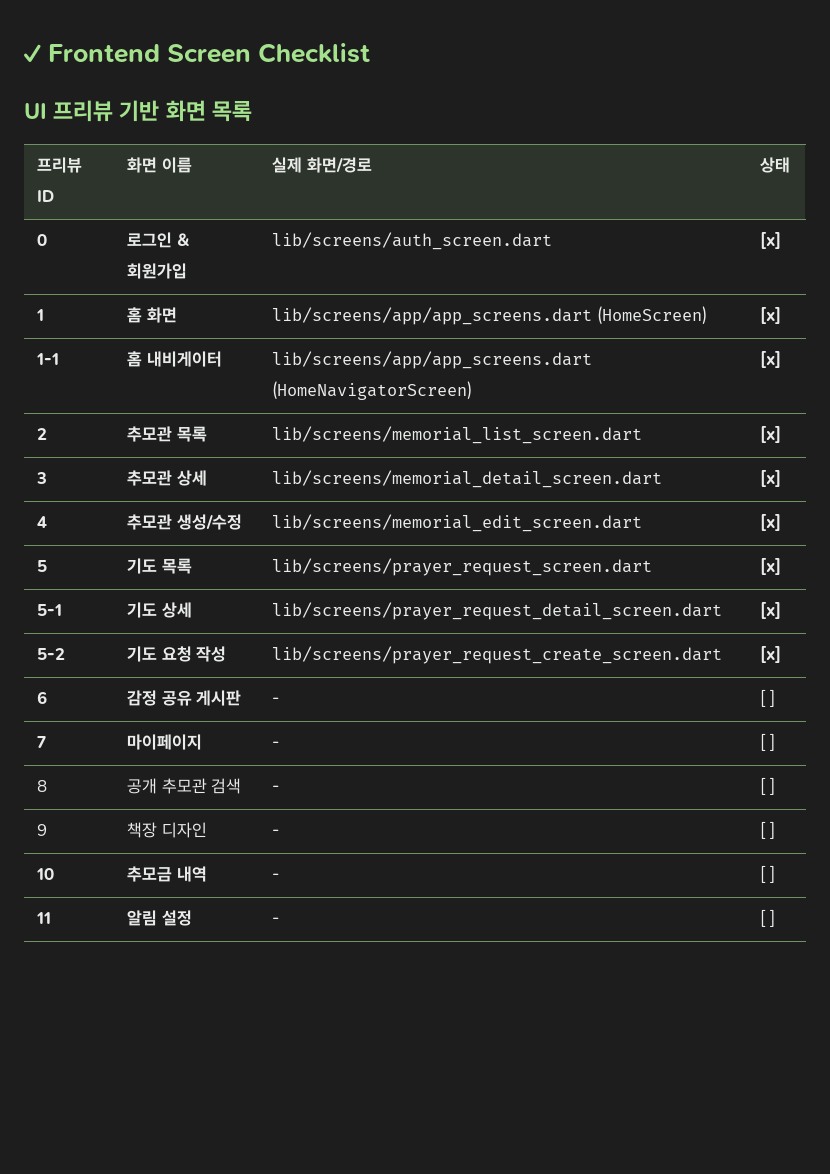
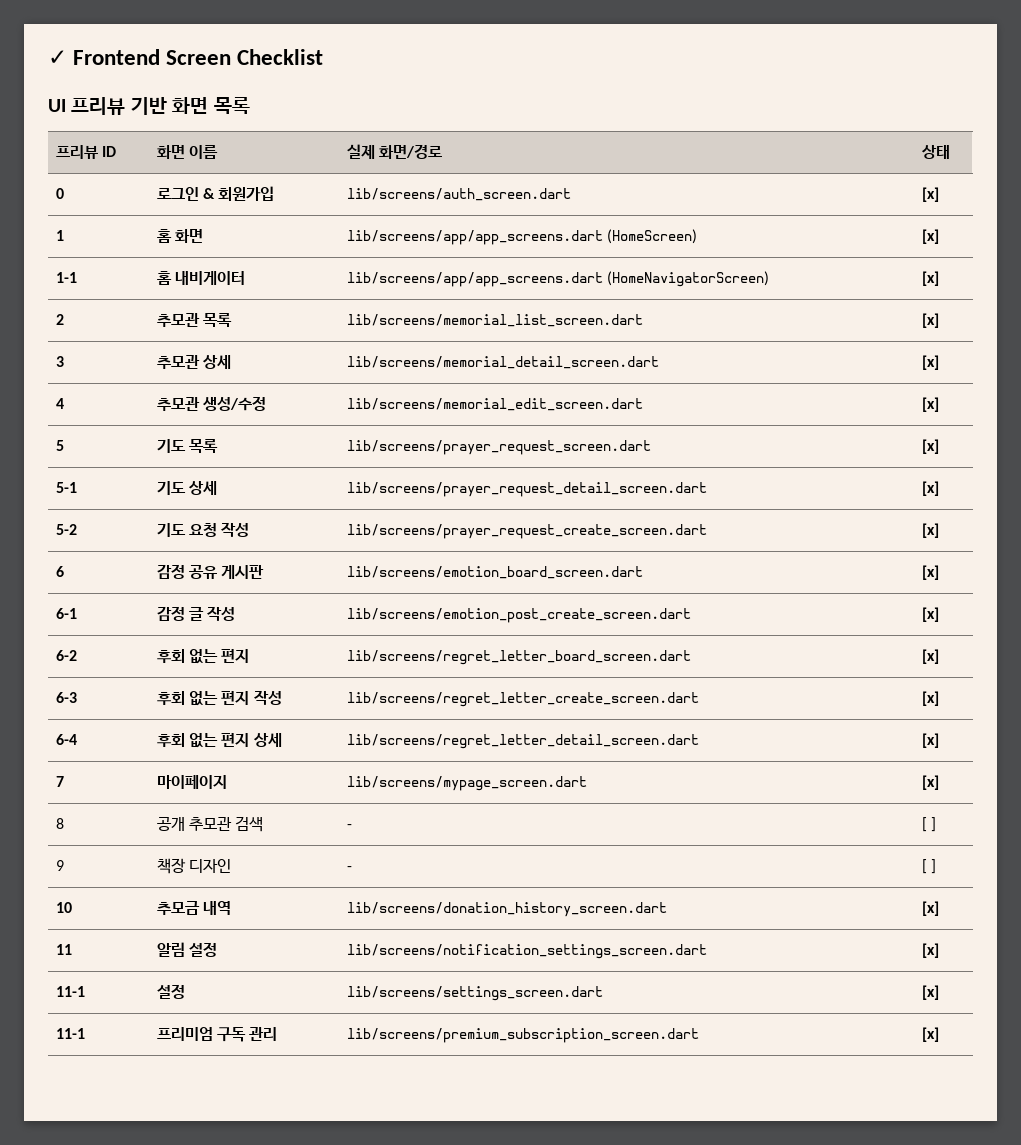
[272,697,280,704] [760,689,775,707] - | [ ] -> [346,566,643,579] [921,565,939,580] [55,608,77,619] [156,606,236,621] [346,608,691,623] [921,607,939,622] [55,650,77,661] [156,649,250,664] [346,650,691,665] [921,649,939,664] [55,692,77,703] [156,690,282,706] [346,692,699,707] [921,691,939,706] [55,734,77,745] [156,733,282,748] [346,734,699,749] [921,733,939,748] lib/screens/emotion_board_screen.dart | [x] // 6-1 | 감정 글 작성 | lib/screens/emotion_post_create_screen.dart | [x] // 6-2 | 후회 없는 편지 | lib/screens/regret_letter_board_screen.dart | [x] // 6-3 | 후회 없는 편지 작성 | lib/screens/regret_letter_create_screen.dart | [x] // 6-4 | 후회 없는 편지 상세 | lib/screens/regret_letter_detail_screen.dart | [x]
[272,741,280,748] [760,733,775,751] - | [ ] -> [346,776,587,791] [921,775,939,790] lib/screens/mypage_screen.dart | [x]
[272,873,280,880] [760,865,775,883] - | [ ] -> [346,902,667,917] [921,901,939,916] lib/screens/donation_history_screen.dart | [x]
[272,917,280,924] [760,909,775,927] - | [ ] -> [346,944,707,959] [921,943,939,958] [55,986,85,997] [156,984,185,999] [346,986,603,1001] [921,985,939,1000] [55,1028,85,1039] [156,1027,278,1042] [346,1028,699,1043] [921,1027,939,1042] lib/screens/notification_settings_screen.dart | [x] // 11-1 | 설정 | lib/screens/settings_screen.dart | [x] // 11-1 | 프리미엄 구독 관리 | lib/screens/premium_subscription_screen.dart | [x]

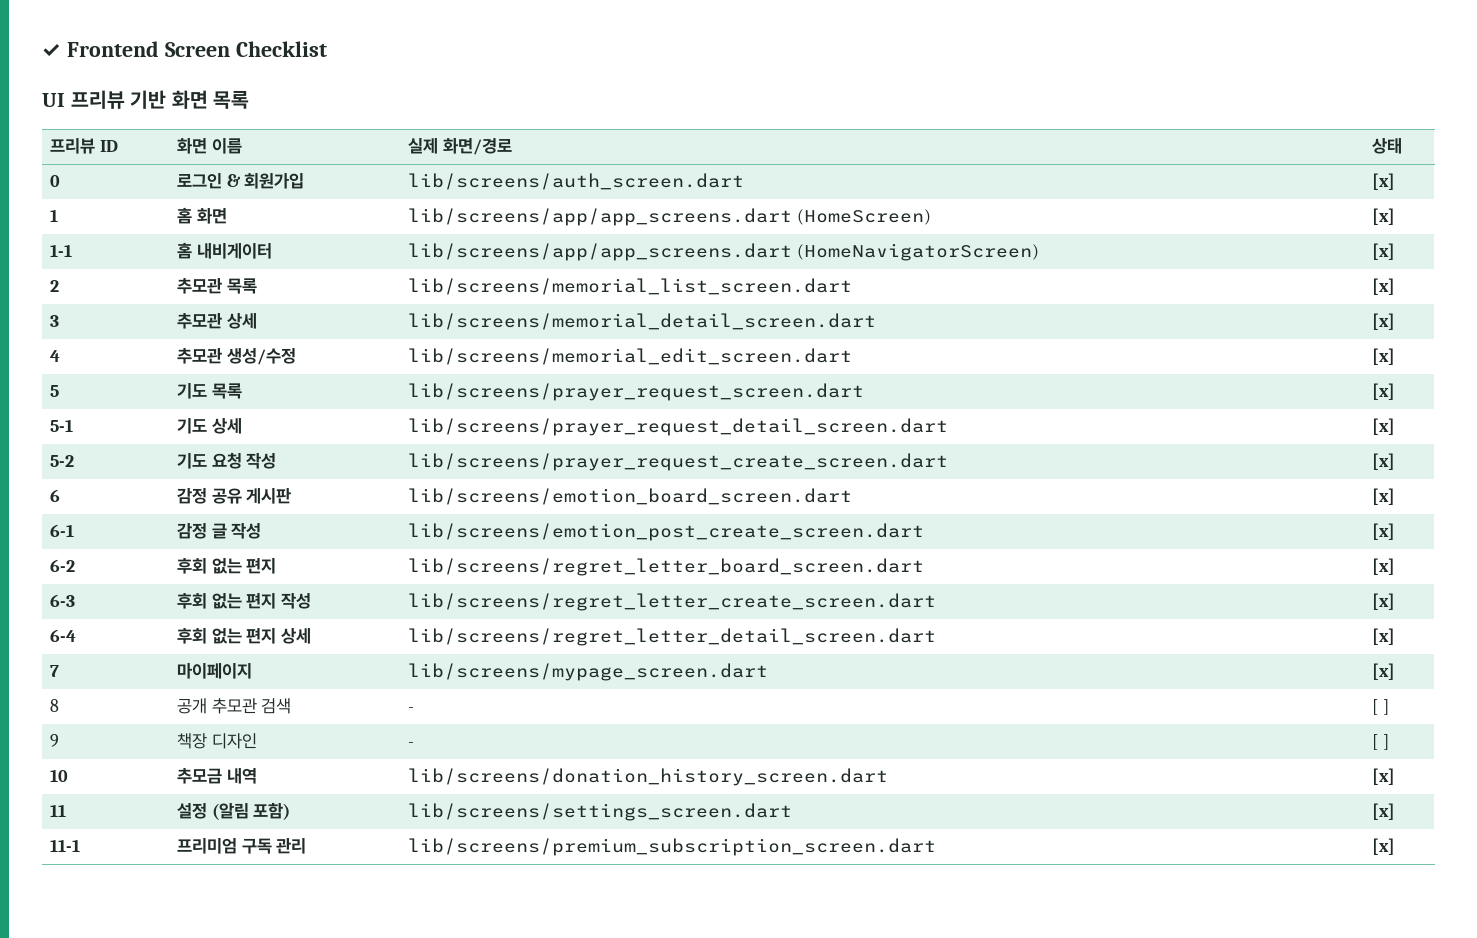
[156,942,217,957] [346,944,707,959] [921,943,939,958] [55,986,85,997] [156,984,185,999] 알림 설정 | lib/screens/notification_settings_screen.dart | [x] // 11-1 | 설정 -> [176,802,291,820] 설정 (알림 포함)

